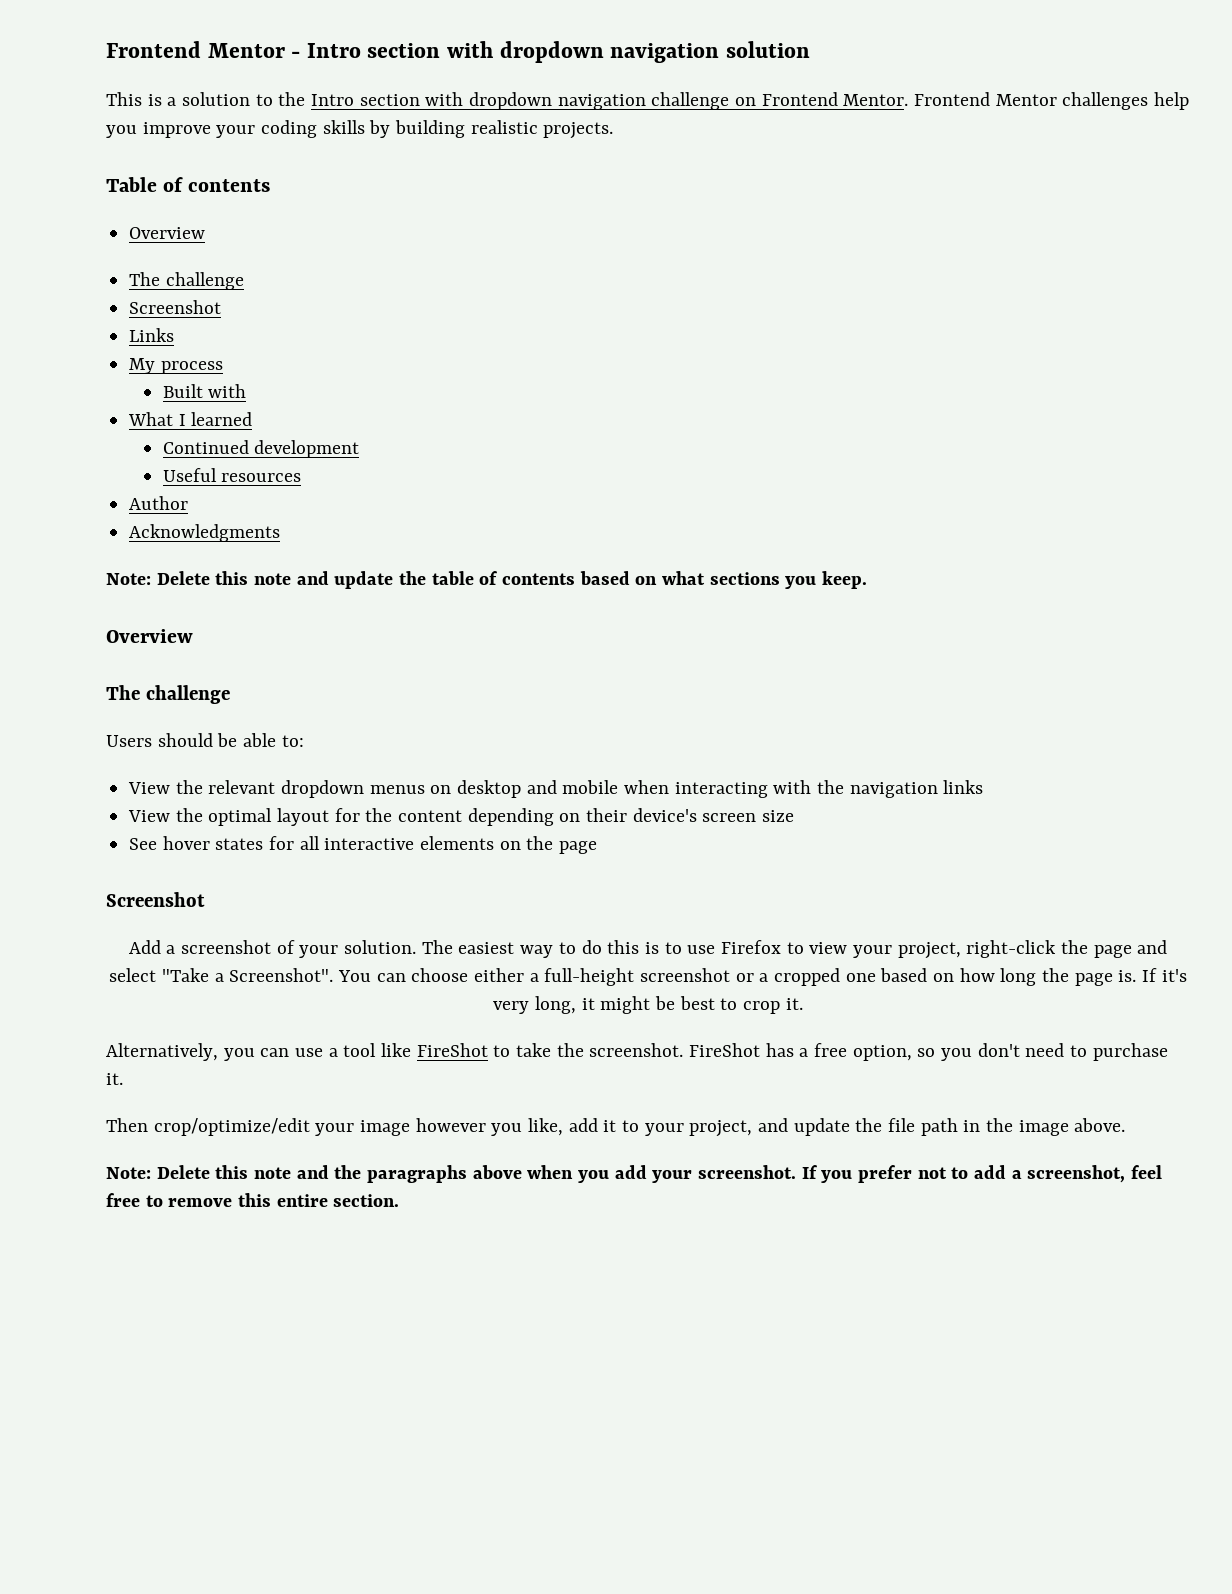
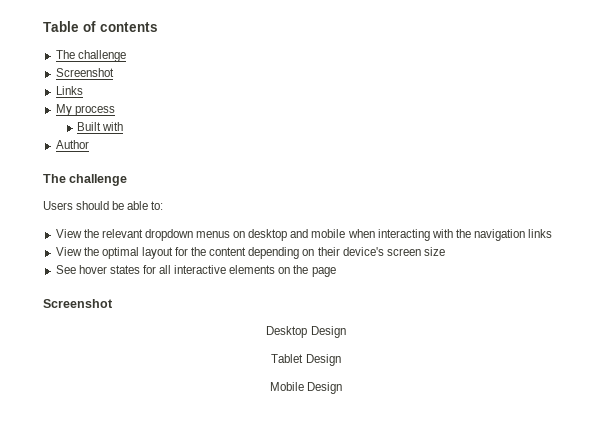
[106,41,810,63] [106,92,1190,110] [106,120,614,139] Frontend Mentor - Intro section with dropdown navigation solution // This is a solution to the Intro section with dropdown navigation challenge on Frontend Mentor. Frontend Mentor challenges help you improve your coding skills by building realistic projects. // -> (43, 26) none
[129,227,206,239] // Overview -> (158, 27) none
[128,412,253,426] [162,440,360,458] [162,468,302,482] [129,496,189,510] [129,524,281,542] [106,571,868,589] [106,629,193,643] What I learned // Continued development // Useful resources // Author // Acknowledgments // Note: Delete this note and update the table of contents based on what sections you keep. // Overview -> [55,140,89,149] Author
[128,940,1168,959] [109,968,1187,986] [493,996,803,1014] [106,1043,1168,1061] [106,1073,123,1085] [106,1118,1126,1137] [106,1165,1163,1183] [106,1193,400,1207] Add a screenshot of your solution. The easiest way to do this is to use Firefox to view your project, right-click the page and select "Take a Screenshot". You can choose either a full-height screenshot or a cropped one based on how long the page is. If it's very long, it might be best to crop it. // Alternatively, you can use a tool like FireShot to take the screenshot. FireShot has a free option, so you don't need to purchase it. // Then crop/optimize/edit your image however you like, add it to your project, and update the file path in the image above. // Note: Delete this note and the paragraphs above when you add your screenshot. If you prefer not to add a screenshot, feel free to remove this entire section. -> [266,326,346,338] [271,354,341,366] [269,382,343,394] Desktop Design // Tablet Design // Mobile Design

